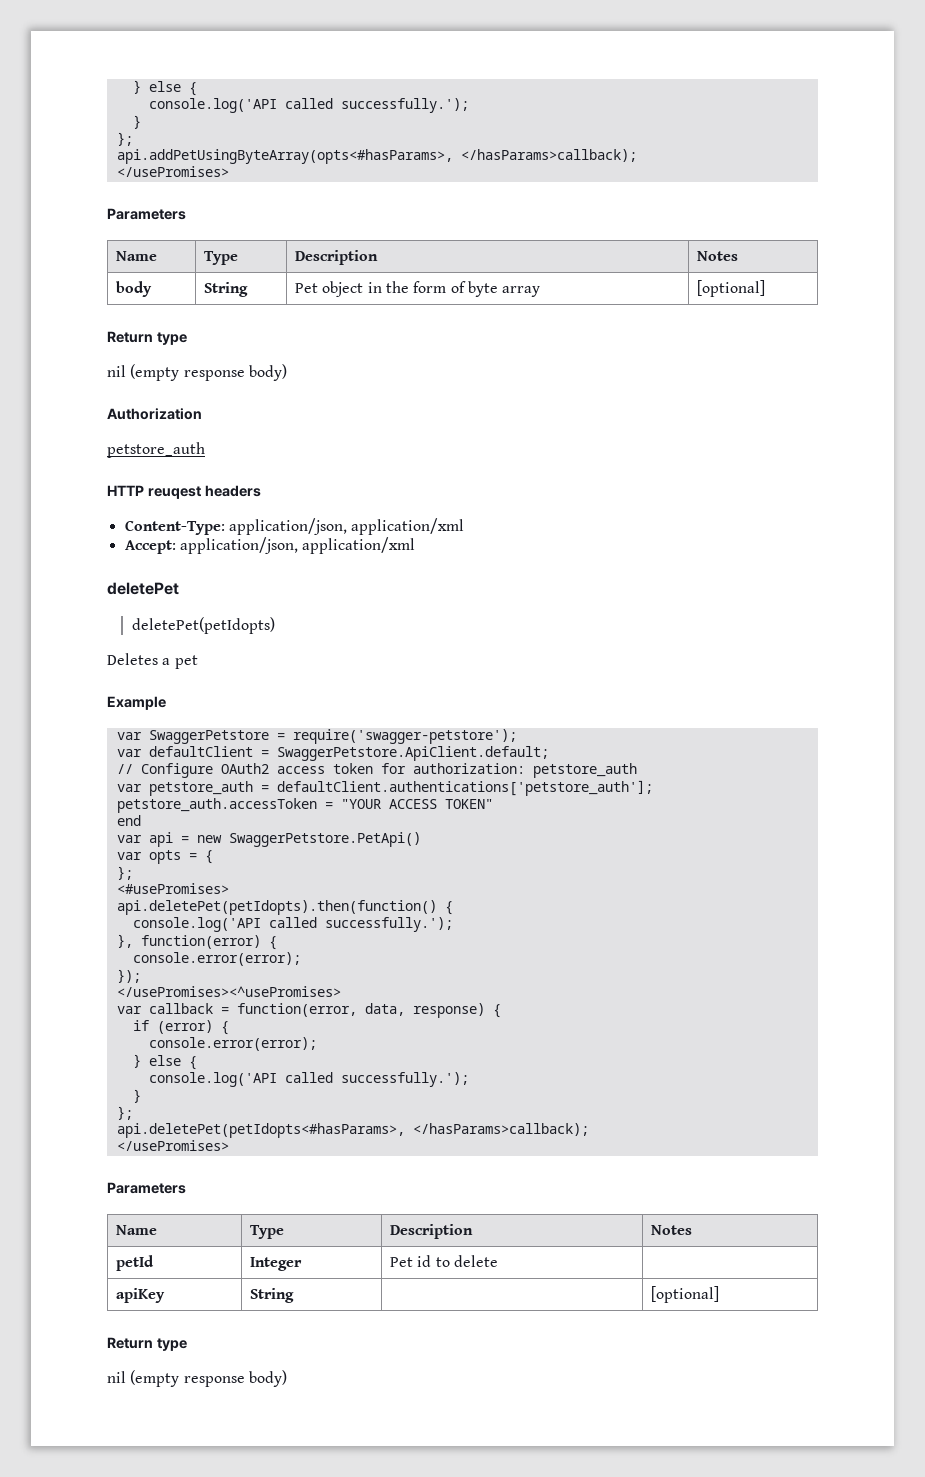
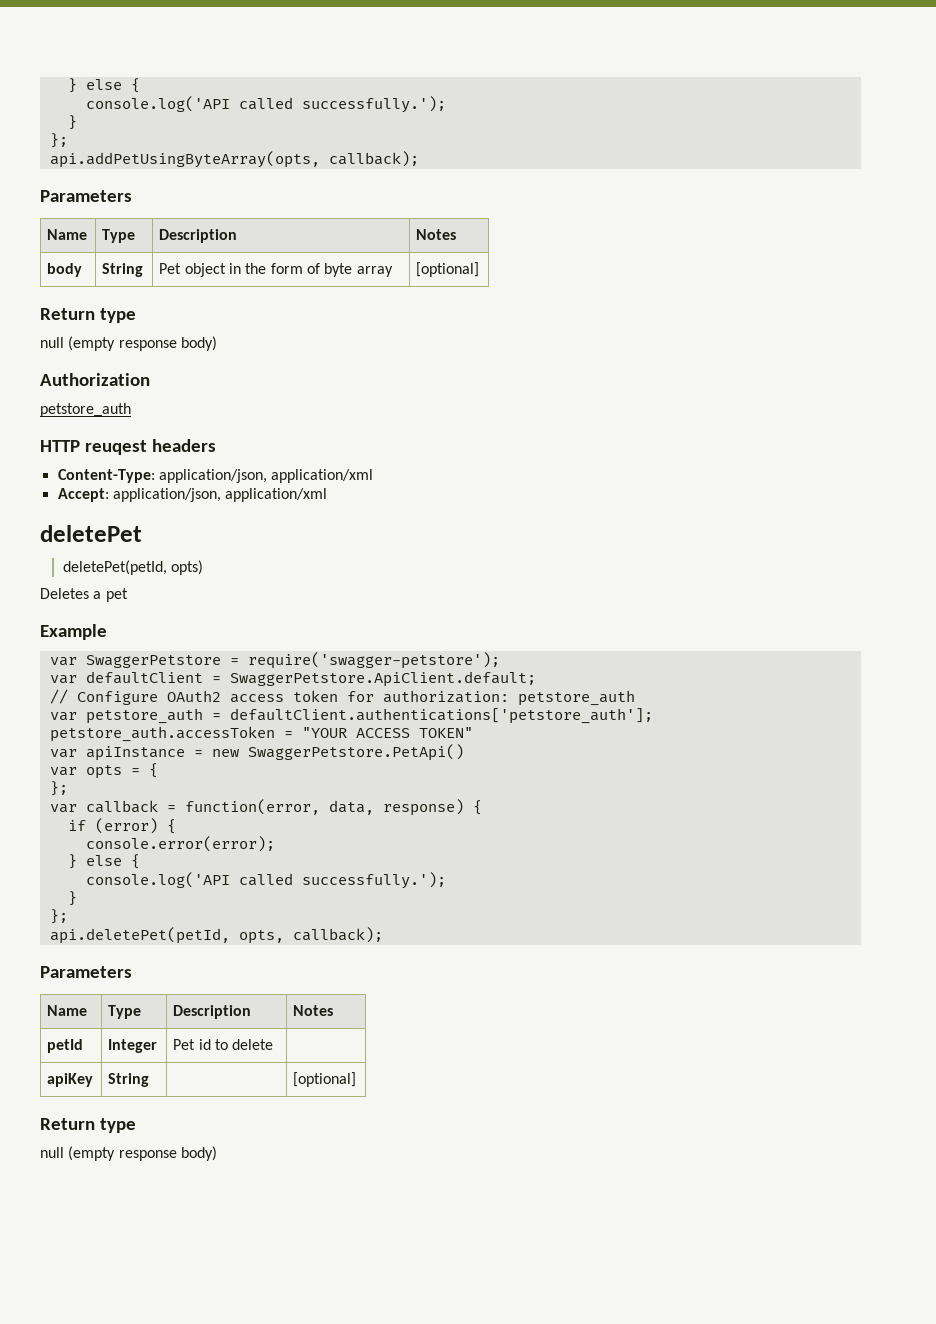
[132,80,197,96] [148,98,469,113] [132,115,141,129] [116,132,133,146] [116,149,637,164] [116,166,229,177] } else { // console.log('API called successfully.'); // } // }; // api.addPetUsingByteArray(opts<#hasParams>, </hasParams>callback); // </usePromises> -> [67,78,140,93] [85,96,446,113] [67,115,77,130] [49,133,68,148] [49,151,419,168] } else { // console.log('API called successfully.'); // } // }; // api.addPetUsingByteArray(opts, callback);
[107,365,126,377] nil -> [40,337,64,348] null
[132,617,276,634] deletePet(petIdopts) -> [62,560,204,575] deletePet(petId, opts)
[116,815,141,826] [116,832,173,847] // end // var api -> [49,746,185,761] // var apiInstance
[116,883,229,894] [116,900,453,915] [132,917,453,932] [116,934,277,950] [132,952,301,966] [116,969,141,983] [116,986,341,997] // <#usePromises> // api.deletePet(petIdopts).then(function() { // console.log('API called successfully.'); // }, function(error) { // console.error(error); // }); // </usePromises><^usePromises> -> (68, 788) none
[116,1123,589,1138] [116,1140,229,1151] api.deletePet(petIdopts<#hasParams>, </hasParams>callback); // </usePromises> -> [49,927,383,944] api.deletePet(petId, opts, callback);
[107,1371,126,1383] nil -> [40,1147,64,1158] null

